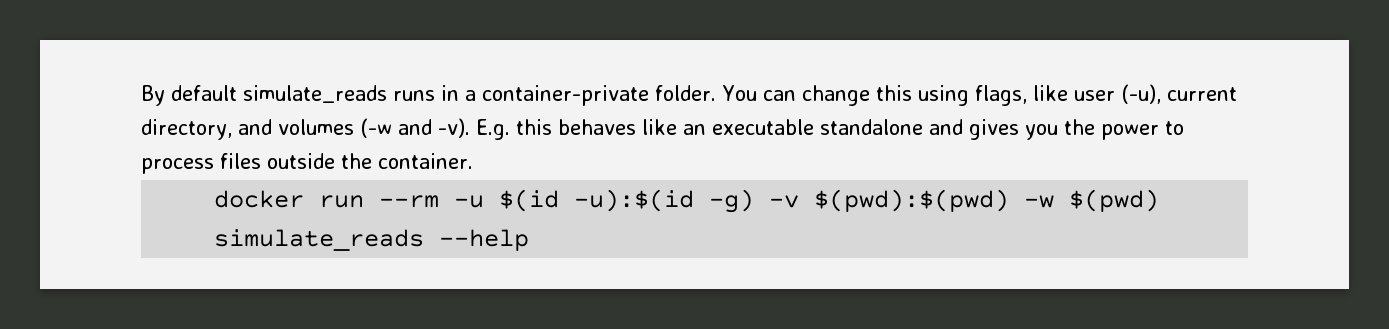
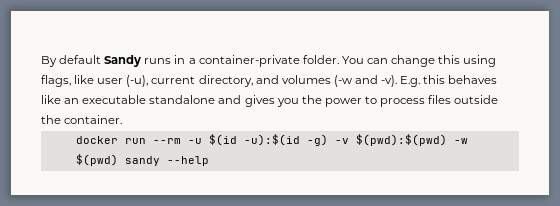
[243,85,387,103] simulate_reads -> [104,55,142,67] Sandy
[214,229,425,251] simulate_reads -> [124,156,160,166] sandy

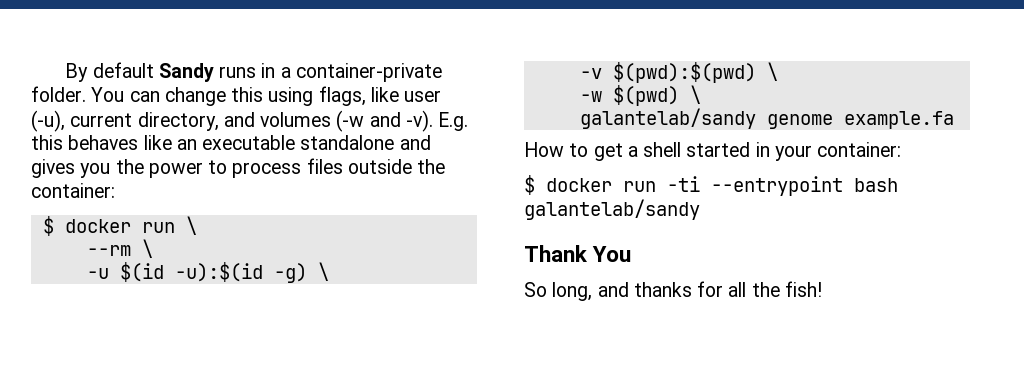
[64,115,123,124] [75,136,181,144] container. // docker run --rm -> [31,183,115,198] [42,216,197,236] [86,239,153,258] container: // $ docker run \ // --rm \ //
(328, 140) none -> [317,262,329,281] \ //
(447, 140) none -> [766,62,778,81] \ //
[124,156,209,166] sandy --help -> [689,85,701,104] [579,108,954,129] [524,142,902,161] [524,175,898,196] [524,199,700,220] [524,245,632,262] [524,281,822,301] \ // galantelab/sandy genome example.fa // How to get a shell started in your container: // $ docker run -ti --entrypoint bash galantelab/sandy // Thank You // So long, and thanks for all the fish!

